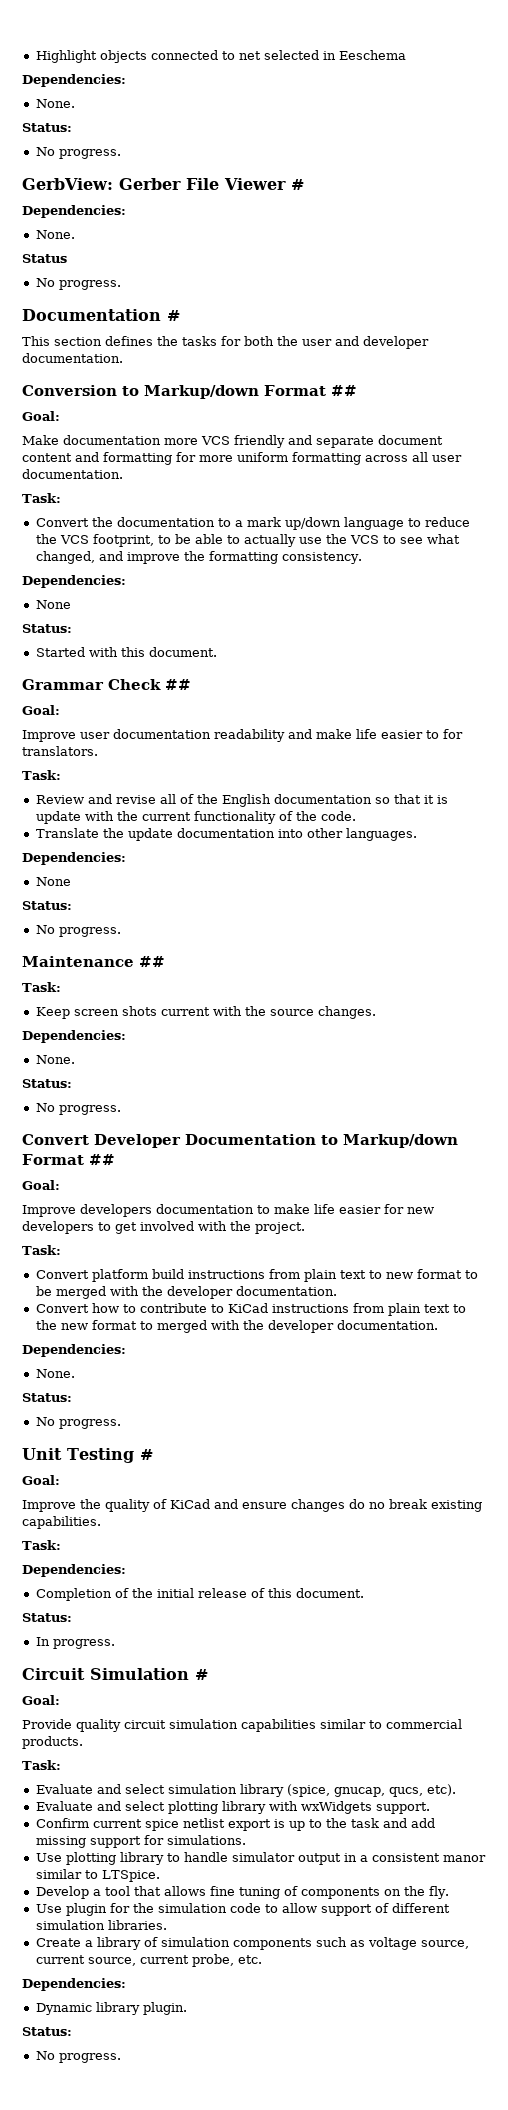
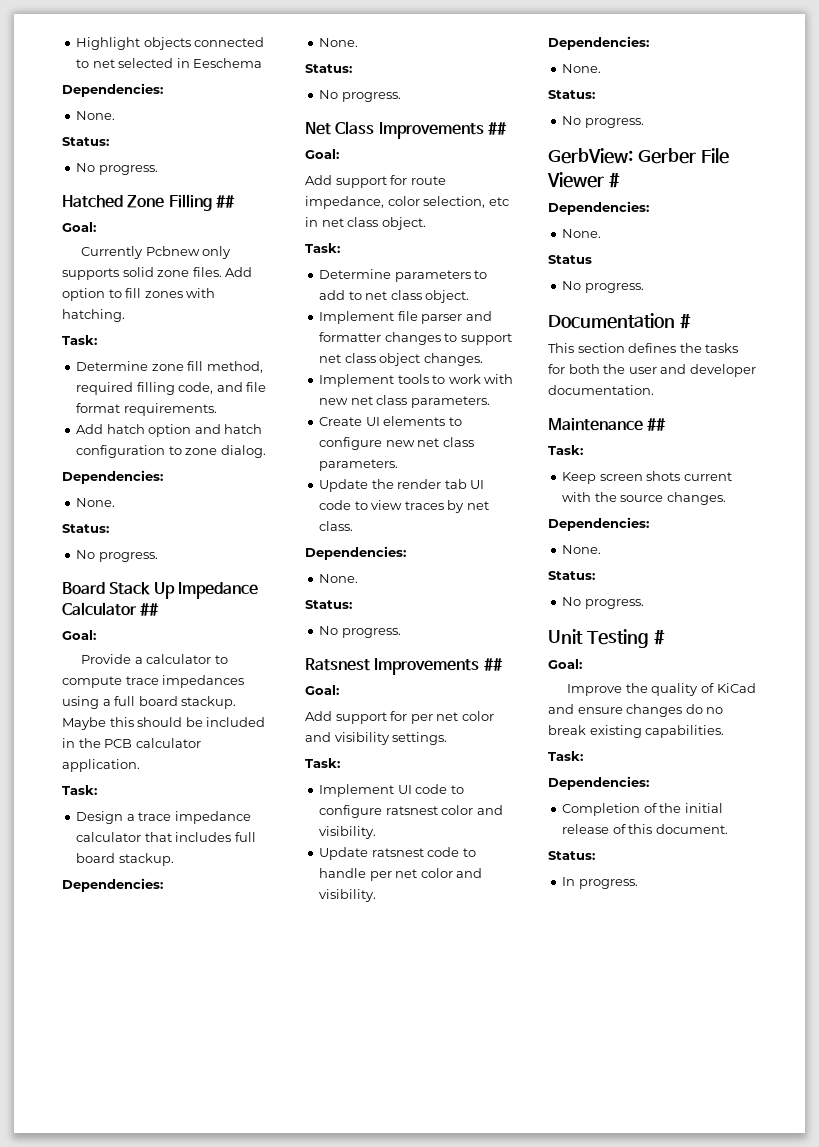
(121, 154) none -> [62,194,235,211] [62,222,96,232] [81,246,232,259] [62,267,253,280] [62,288,216,301] [62,309,125,322] [62,335,97,345] [76,361,263,373] [76,382,267,395] [76,403,217,416] [76,424,263,437] [76,445,266,458] [62,470,163,484] [76,498,116,507] [62,524,109,533] [76,550,158,562] [62,582,258,599] [62,602,160,616] [62,630,96,640] [81,654,228,664] [62,675,245,688] [62,696,237,709] [62,717,266,730] [62,738,201,748] [62,759,140,772] [62,785,97,795] [76,811,251,824] [76,832,256,842] [76,853,174,866] [62,878,163,892] [319,38,359,47] [305,64,352,73] [319,90,401,102] [305,121,507,139] [305,149,339,159] [305,175,446,188] [305,196,509,209] [305,217,426,230] [305,243,340,253] [319,269,488,282] [319,290,470,303] [319,311,492,324] [319,332,512,345] [319,353,483,366] [319,374,514,387] [319,395,490,408] [319,416,462,426] [319,437,474,450] [319,459,399,471] [319,479,485,492] [319,500,489,513] [319,521,354,531] [305,546,406,560] [319,574,359,583] [305,600,352,609] [319,626,401,638] [305,658,503,675] [305,685,339,695] [305,711,494,724] [305,732,448,745] [305,758,340,768] [319,784,464,797] [319,805,503,818] [319,826,377,839] [319,847,476,860] [319,868,483,881] [319,889,377,902] [548,36,649,50] [562,64,602,73] [548,90,595,99] [562,116,644,128] // Hatched Zone Filling ## // Goal: // Currently Pcbnew only supports solid zone files. Add option to fill zones with hatching. // Task: // Determine zone fill method, required filling code, and file format requirements. // Add hatch option and hatch configuration to zone dialog. // Dependencies: // None. // Status: // No progress. // Board Stack Up Impedance Calculator ## // Goal: // Provide a calculator to compute trace impedances using a full board stackup. Maybe this should be included in the PCB calculator application. // Task: // Design a trace impedance calculator that includes full board stackup. // Dependencies: // None. // Status: // No progress. // Net Class Improvements ## // Goal: // Add support for route impedance, color selection, etc in net class object. // Task: // Determine parameters to add to net class object. // Implement file parser and formatter changes to support net class object changes. // Implement tools to work with new net class parameters. // Create UI elements to configure new net class parameters. // Update the render tab UI code to view traces by net class. // Dependencies: // None. // Status: // No progress. // Ratsnest Improvements ## // Goal: // Add support for per net color and visibility settings. // Task: // Implement UI code to configure ratsnest color and visibility. // Update ratsnest code to handle per net color and visibility. // Dependencies: // None. // Status: // No progress.
[22,385,357,399] [22,411,60,421] [22,435,443,448] [22,452,462,465] [22,469,123,479] [22,493,61,503] [35,517,470,530] [35,534,460,547] [35,551,362,564] [22,575,126,588] [35,600,71,609] [22,624,72,633] [35,647,217,657] [22,679,191,690] [22,705,60,715] [22,729,463,742] [22,746,98,756] [22,770,61,780] [35,794,448,807] [35,811,356,824] [35,828,417,841] [22,852,126,865] [35,877,71,886] [22,901,72,910] [35,925,121,937] // Conversion to Markup/down Format ## // Goal: // Make documentation more VCS friendly and separate document content and formatting for more uniform formatting across all user documentation. // Task: // Convert the documentation to a mark up/down language to reduce the VCS footprint, to be able to actually use the VCS to see what changed, and improve the formatting consistency. // Dependencies: // None // Status: // Started with this document. // Grammar Check ## // Goal: // Improve user documentation readability and make life easier to for translators. // Task: // Review and revise all of the English documentation so that it is update with the current functionality of the code. // Translate the update documentation into other languages. // Dependencies: // None // Status: // No progress. -> (654, 390) none
[22,1134,458,1148] [22,1154,115,1165] [22,1180,60,1190] [22,1204,434,1217] [22,1221,305,1234] [22,1245,61,1255] [35,1269,478,1282] [35,1286,337,1299] [35,1303,466,1316] [35,1320,438,1333] [22,1344,126,1357] [35,1369,75,1378] [22,1393,72,1402] [35,1417,121,1429] // Convert Developer Documentation to Markup/down Format ## // Goal: // Improve developers documentation to make life easier for new developers to get involved with the project. // Task: // Convert platform build instructions from plain text to new format to be merged with the developer documentation. // Convert how to contribute to KiCad instructions from plain text to the new format to merged with the developer documentation. // Dependencies: // None. // Status: // No progress. -> (644, 604) none
[22,1668,208,1680] [22,1695,60,1705] [22,1719,462,1732] [22,1736,83,1749] [22,1760,61,1770] [35,1784,456,1797] [35,1801,430,1814] [35,1818,435,1831] [35,1835,246,1848] [35,1852,486,1865] [35,1869,160,1882] [35,1886,449,1899] [35,1903,450,1916] [35,1920,167,1930] [35,1937,469,1950] [35,1954,262,1967] [22,1978,126,1991] [35,2002,187,2015] [22,2027,72,2036] [35,2051,121,2063] // Circuit Simulation # // Goal: // Provide quality circuit simulation capabilities similar to commercial products. // Task: // Evaluate and select simulation library (spice, gnucap, qucs, etc). // Evaluate and select plotting library with wxWidgets support. // Confirm current spice netlist export is up to the task and add missing support for simulations. // Use plotting library to handle simulator output in a consistent manor similar to LTSpice. // Develop a tool that allows fine tuning of components on the fly. // Use plugin for the simulation code to allow support of different simulation libraries. // Create a library of simulation components such as voltage source, current source, current probe, etc. // Dependencies: // Dynamic library plugin. // Status: // No progress. -> (638, 884) none

